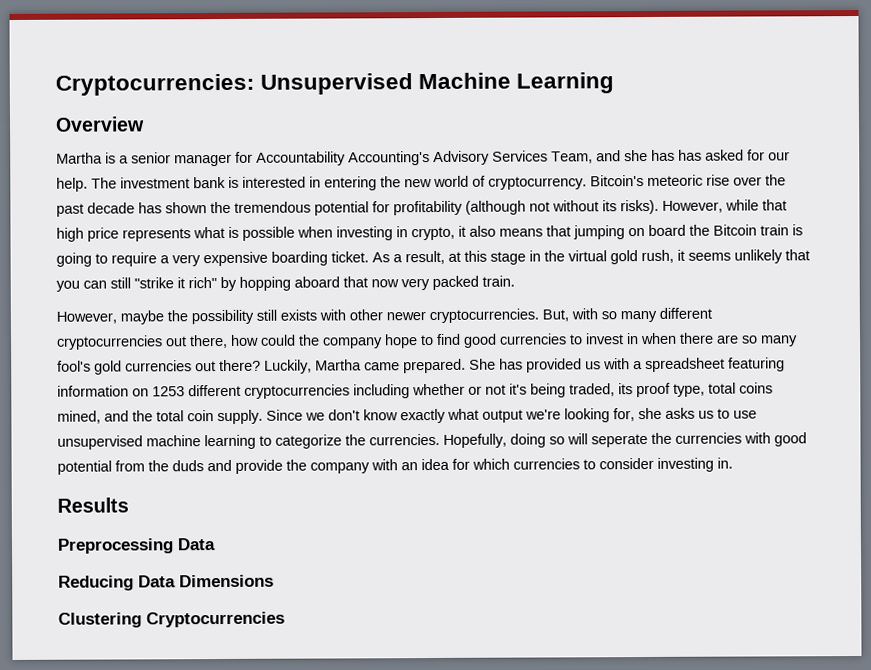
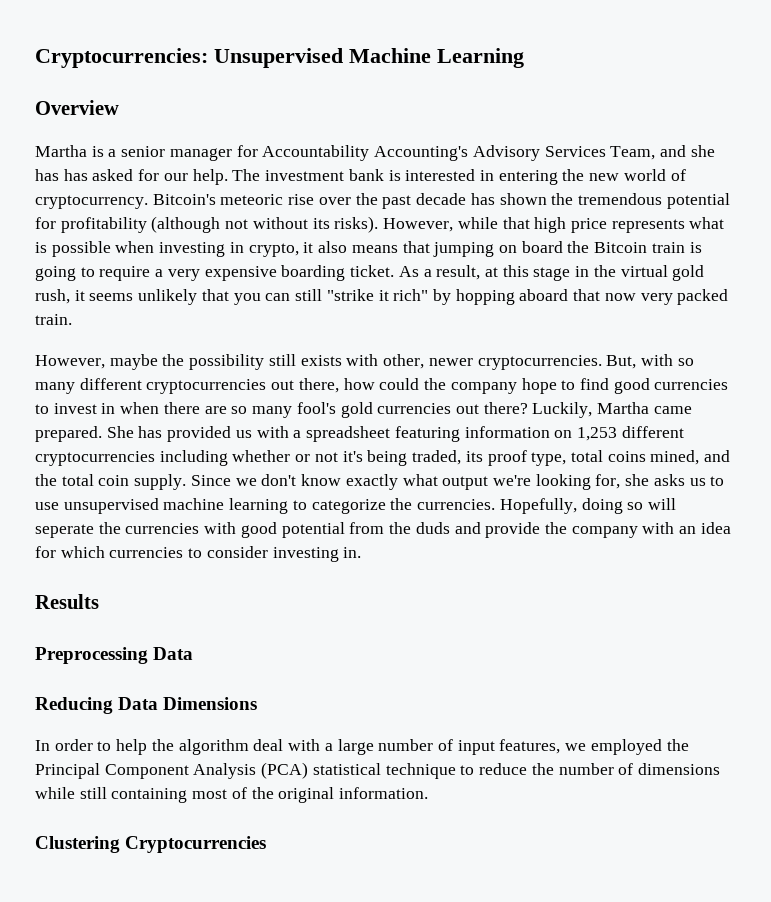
[349,309,383,321] other -> [383,354,425,369] other,
[152,386,185,397] 1253 -> [576,427,617,441] 1,253
(274, 581) none -> [35,739,689,755] [35,762,720,779] [35,787,429,803] // In order to help the algorithm deal with a large number of input features, we employed the Principal Component Analysis (PCA) statistical technique to reduce the number of dimensions while still containing most of the original information.

